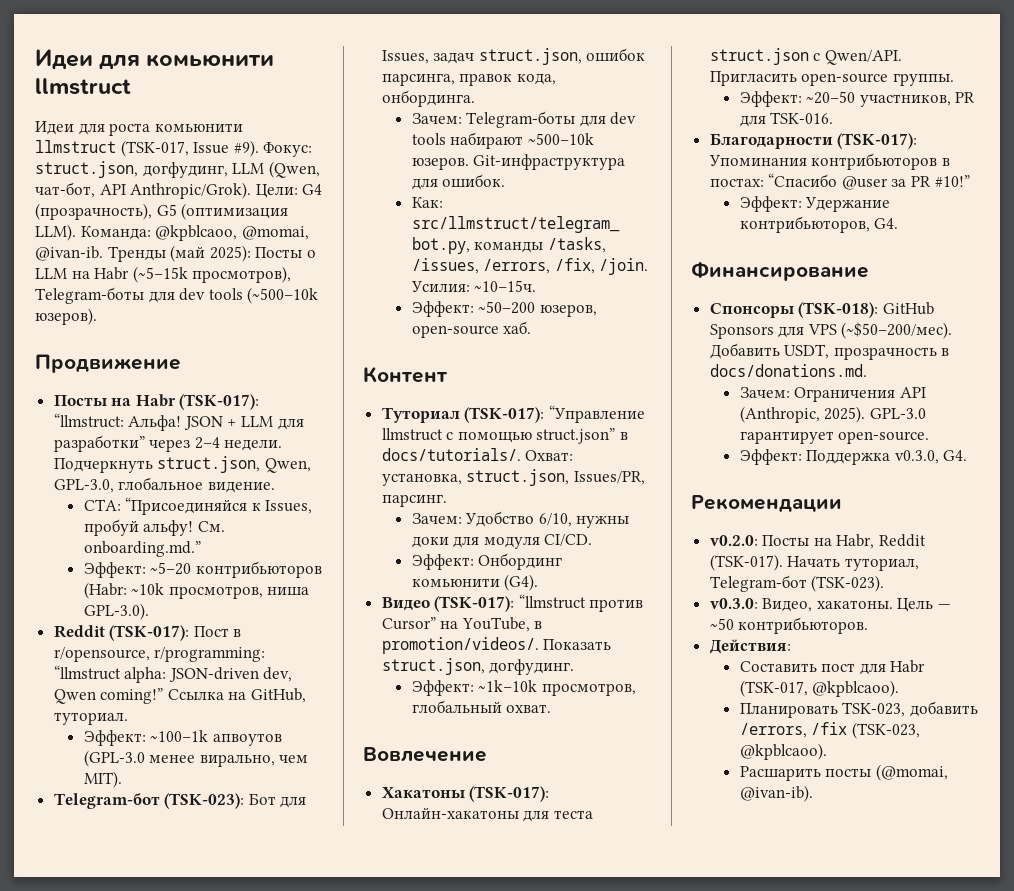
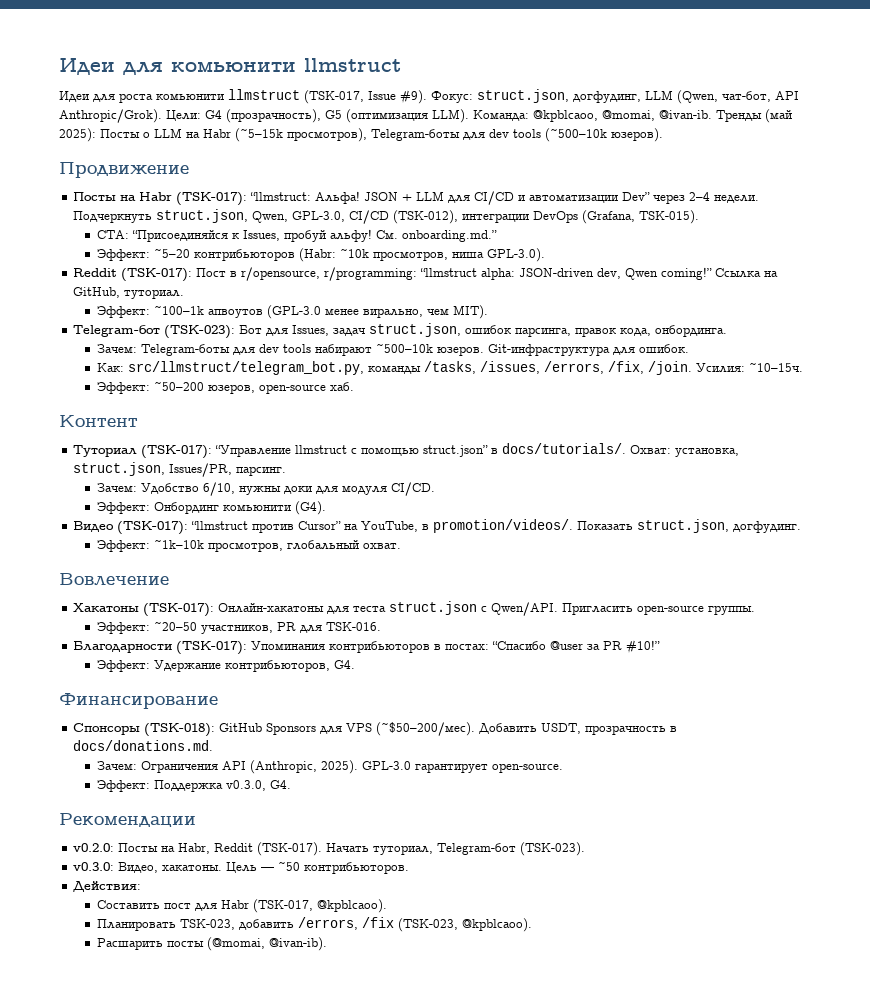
[53,435,145,452] разработки” -> [474,191,651,205] CI/CD и автоматизации Dev”
[118,477,275,493] глобальное видение. -> [349,210,700,224] CI/CD (TSK-012), интеграции DevOps (Grafana, TSK-015).

